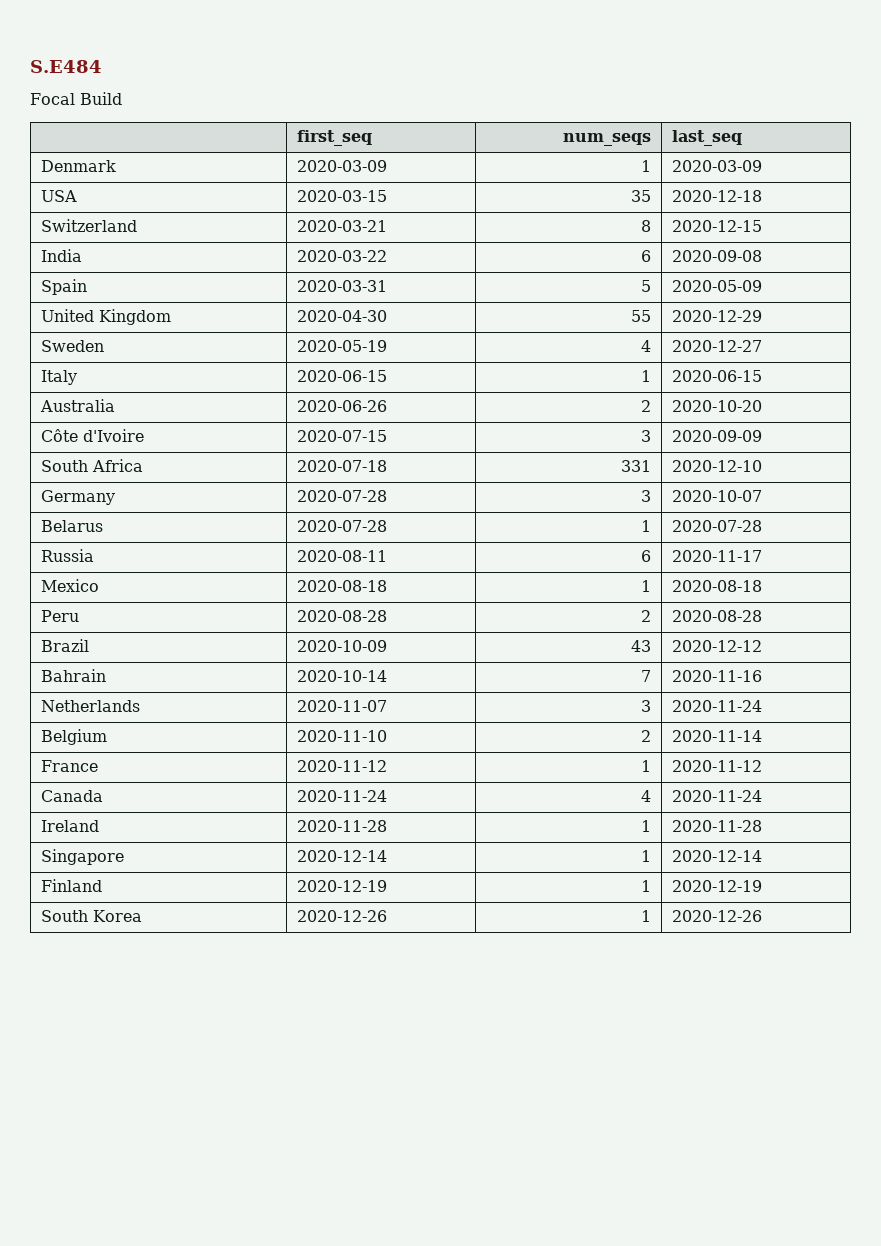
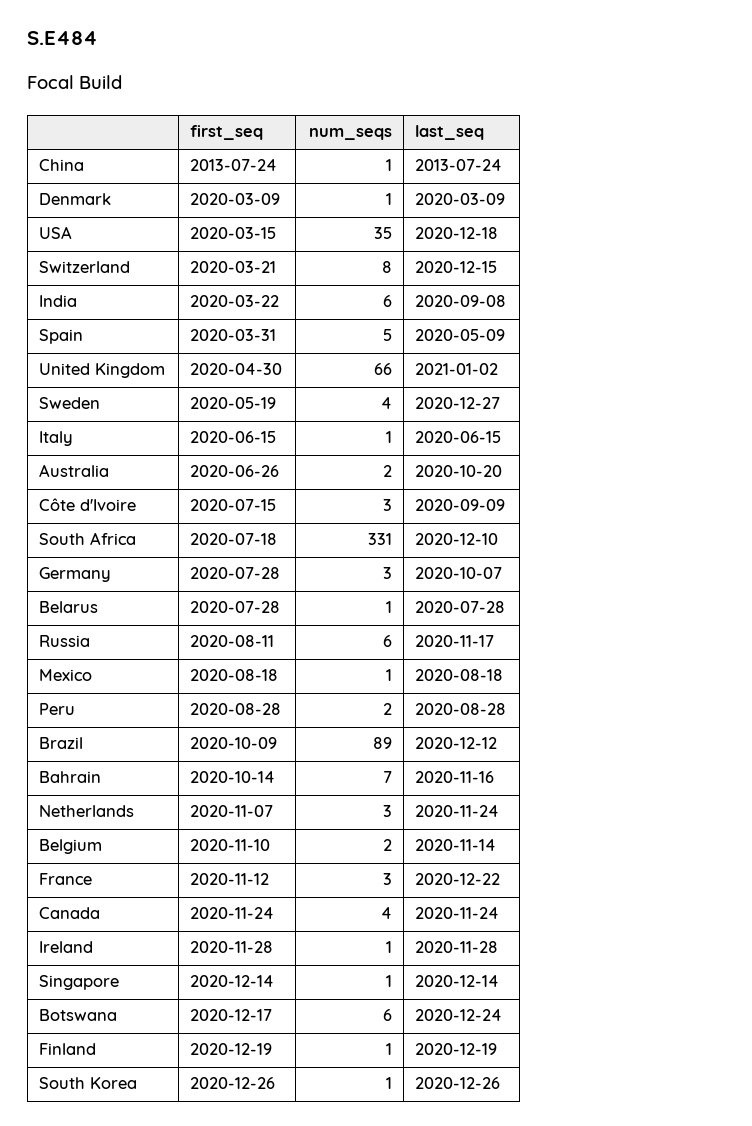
(743, 138) none -> [39,159,85,171] [190,159,278,171] [385,159,392,171] [415,159,503,171] // China | 2013-07-24 | 1 | 2013-07-24
[630,310,651,322] [672,310,763,322] 55 | 2020-12-29 -> [373,363,392,375] [415,363,499,375] 66 | 2021-01-02
[630,640,651,652] 43 -> [372,737,392,749] 89
[640,760,651,772] [672,760,763,772] 1 | 2020-11-12 -> [382,873,392,885] [415,873,501,885] 3 | 2020-12-22
(763, 856) none -> [39,1009,118,1021] [190,1009,273,1021] [382,1009,392,1021] [415,1009,503,1021] // Botswana | 2020-12-17 | 6 | 2020-12-24

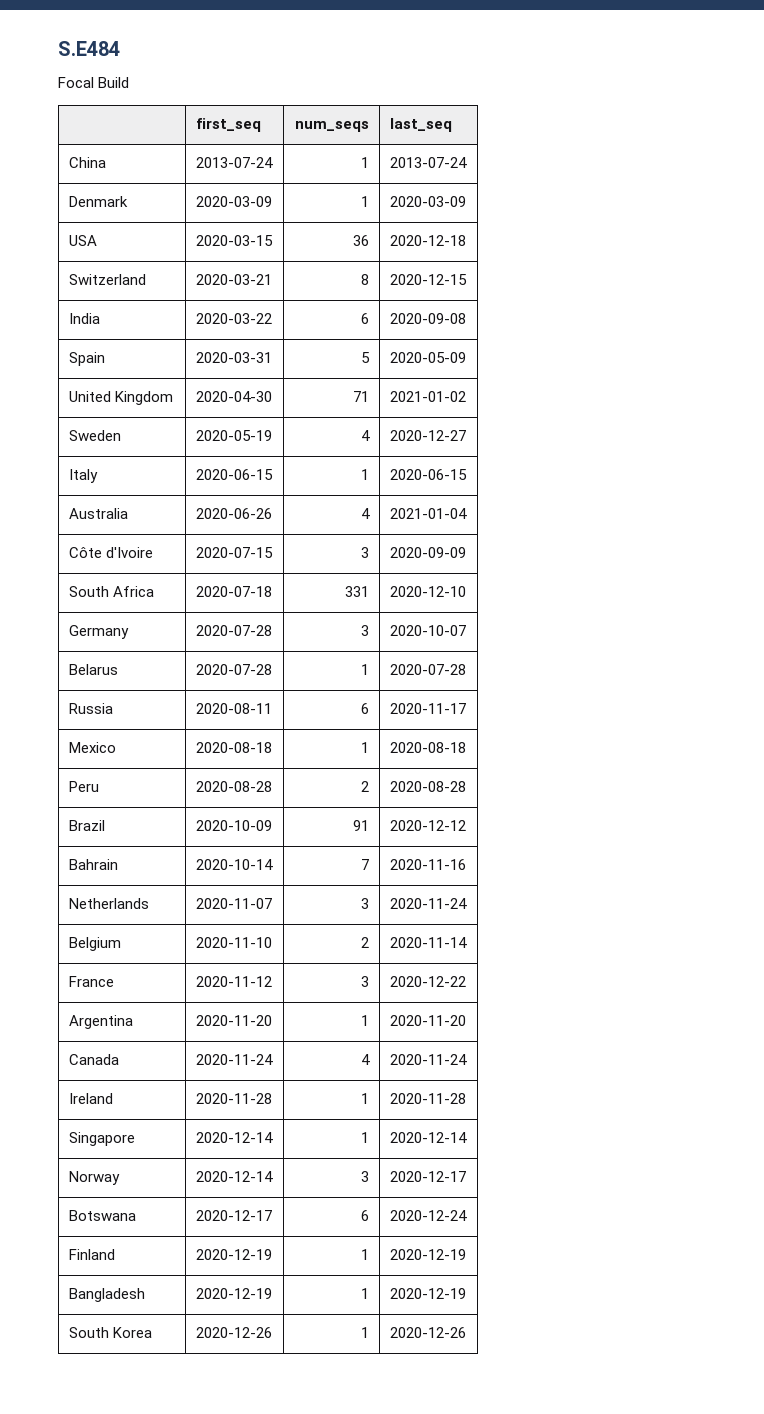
[373,227,392,239] 35 -> [353,235,370,246] 36
[373,363,392,375] 66 -> [353,391,370,402] 71
[382,465,392,477] [415,465,503,477] 2 | 2020-10-20 -> [361,508,371,519] [389,508,467,519] 4 | 2021-01-04
[372,737,392,749] 89 -> [353,820,370,831] 91
(501, 879) none -> [68,1015,133,1029] [195,1015,272,1026] [361,1015,370,1026] [389,1015,466,1026] // Argentina | 2020-11-20 | 1 | 2020-11-20
(500, 981) none -> [68,1171,120,1185] [195,1171,273,1182] [361,1171,370,1182] [389,1171,466,1182] // Norway | 2020-12-14 | 3 | 2020-12-17
(498, 1049) none -> [68,1288,145,1302] [195,1288,272,1299] [361,1288,370,1299] [389,1288,466,1299] // Bangladesh | 2020-12-19 | 1 | 2020-12-19

